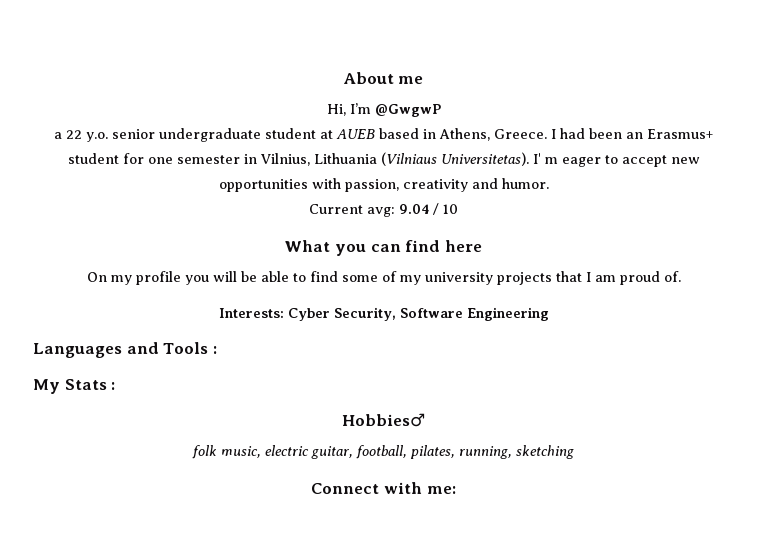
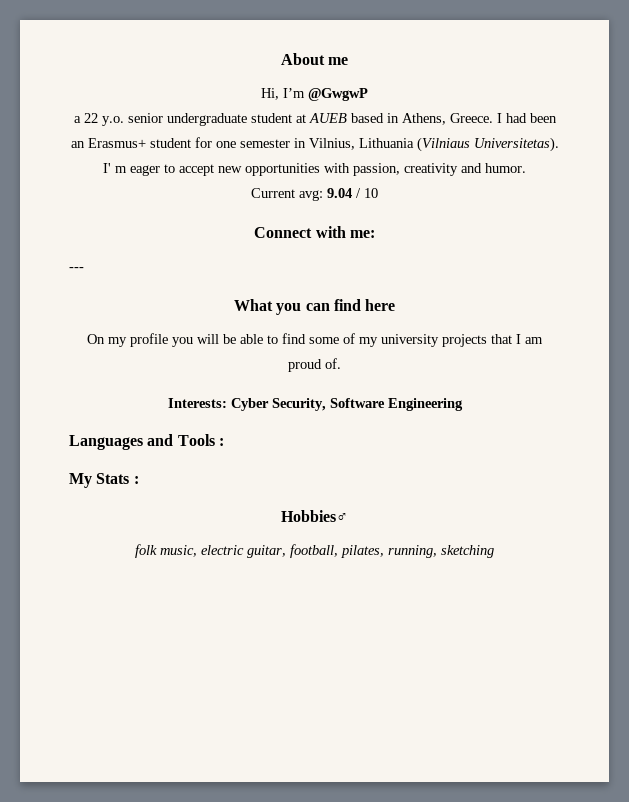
(458, 209) none -> [254,226,375,238] [69,267,84,271] // Connect with me: // ---
[311,482,456,494] // Connect with me: -> (494, 551) none

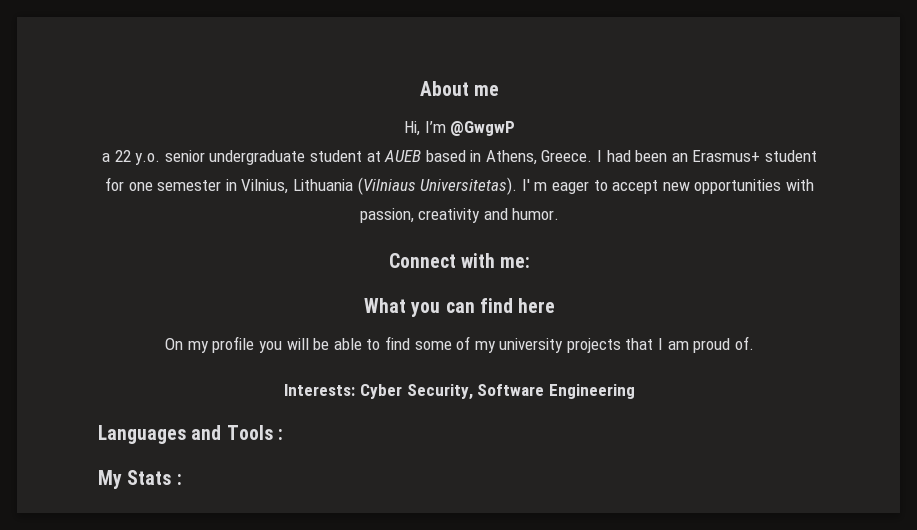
[251,188,378,201] // Current avg: 9.04 / 10 -> (560, 214) none
[69,267,84,271] // --- -> (531, 262) none
[281,510,348,522] [135,544,494,558] // Hobbies♂ // folk music, electric guitar, football, pilates, running, sketching -> (182, 479) none

